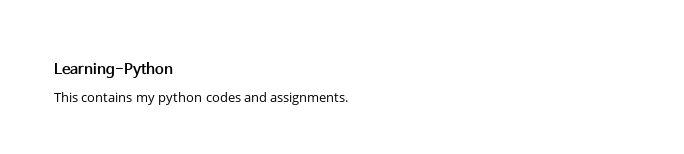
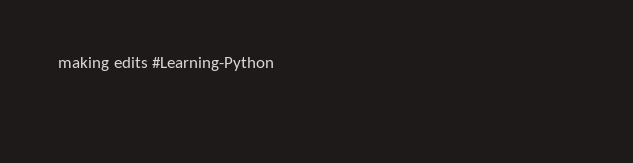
[54,62,173,79] [54,92,349,105] Learning-Python // This contains my python codes and assignments. -> [58,57,275,71] making edits #Learning-Python

